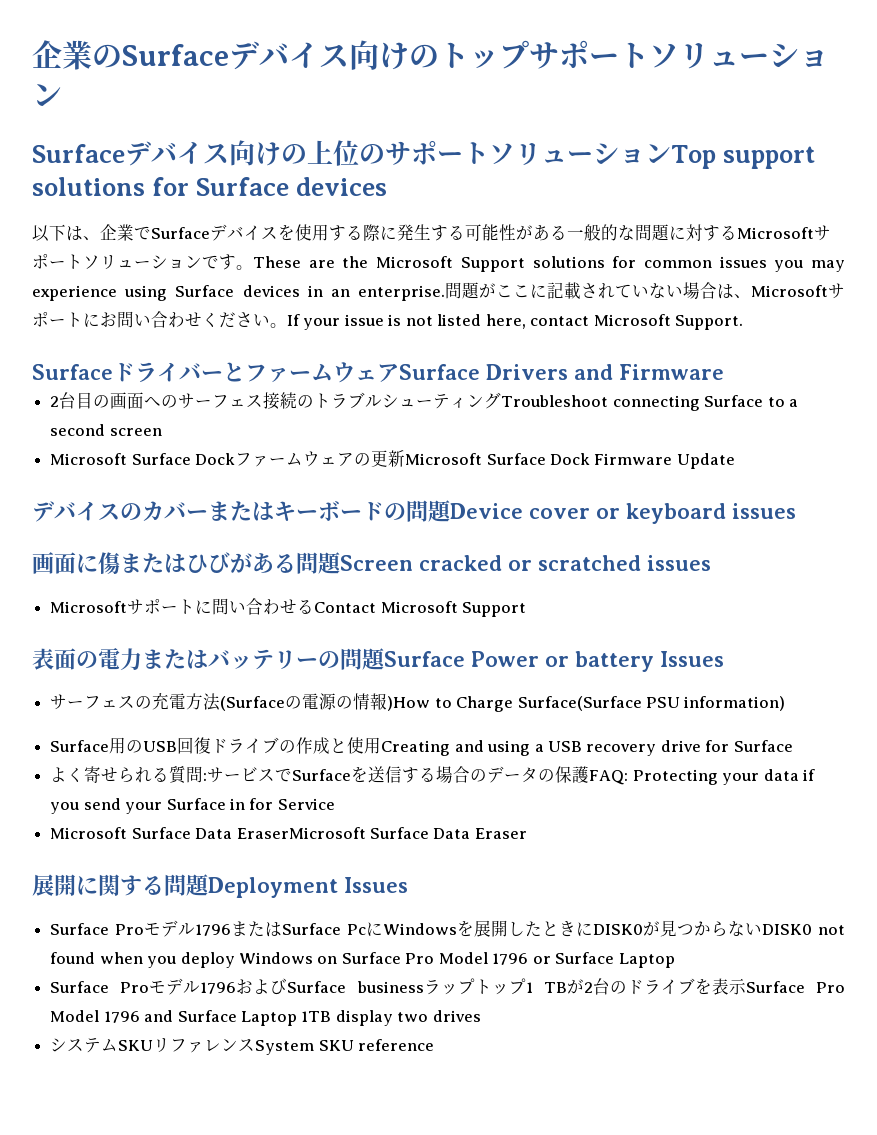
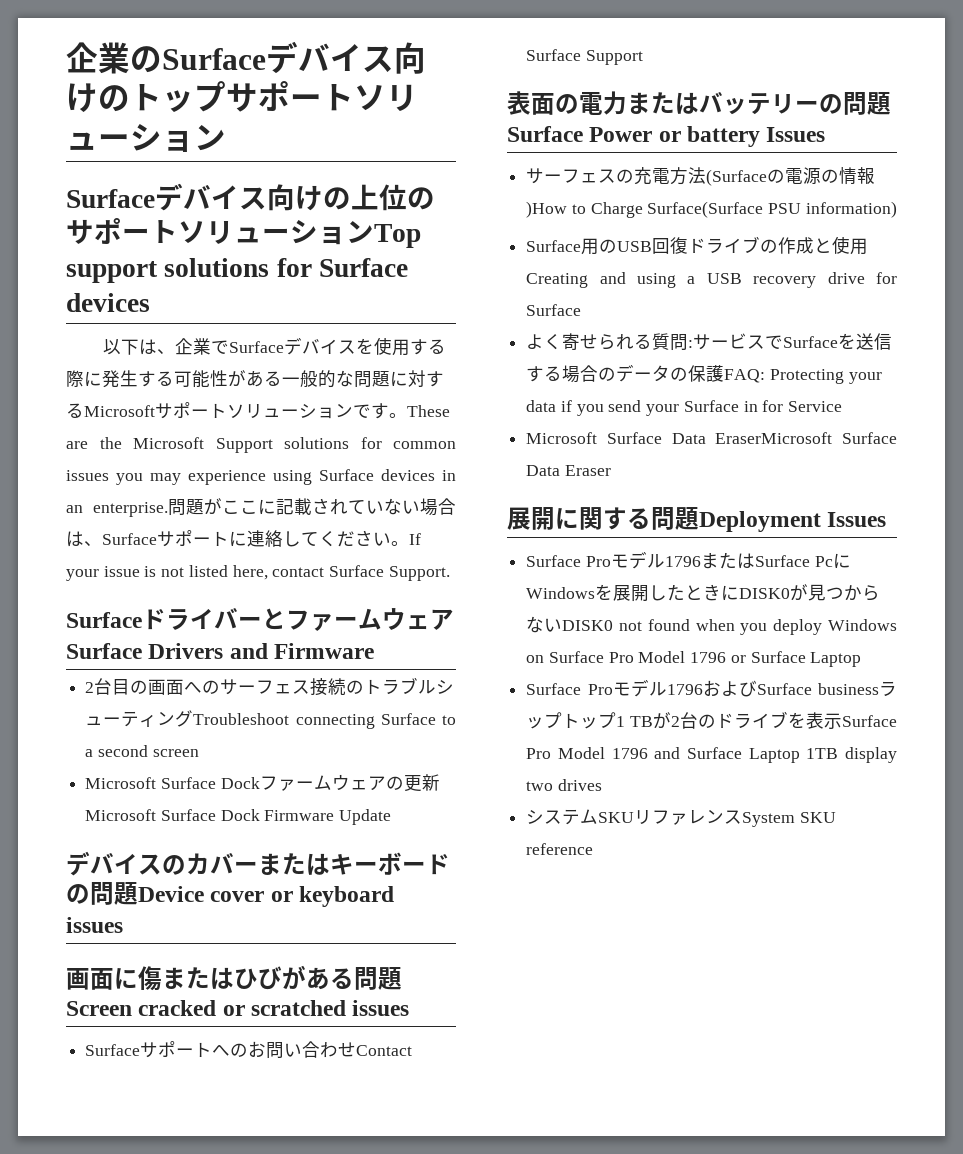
[751,283,845,299] [32,311,202,328] Microsoftサポートにお問い合わせ -> [102,530,319,547] Surfaceサポートに連絡して
[593,314,671,326] Microsoft -> [329,565,385,577] Surface
[50,598,458,615] Microsoftサポートに問い合わせるContact Microsoft -> [85,1041,413,1059] [526,49,582,61] Surfaceサポートへのお問い合わせContact Surface

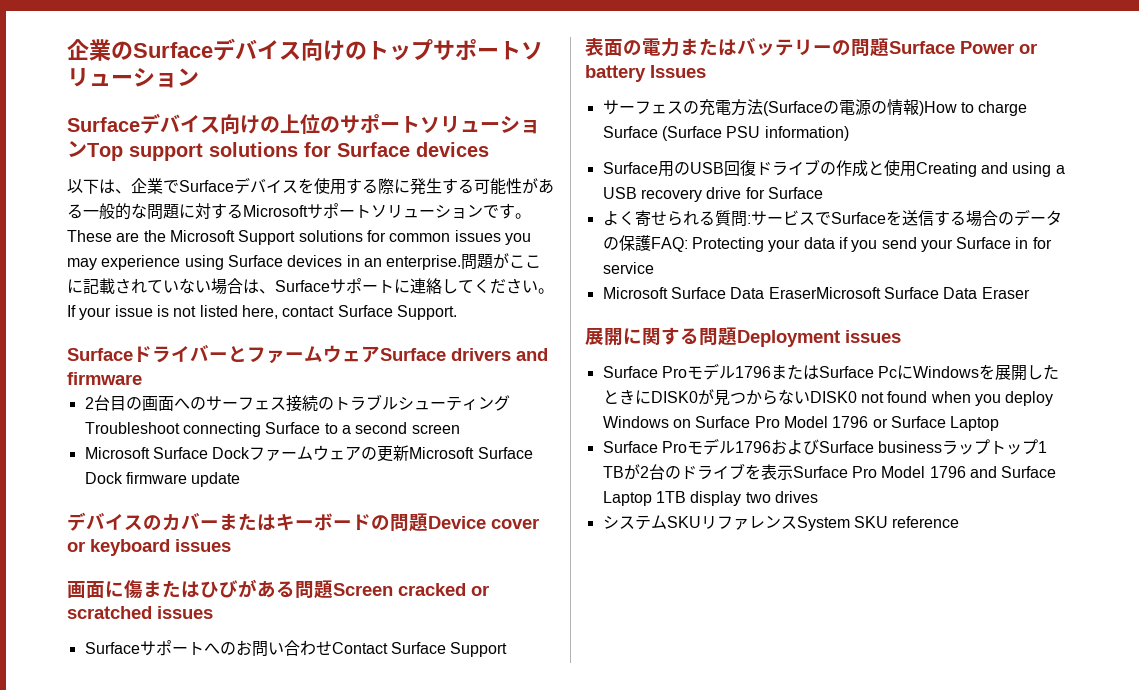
[148,643,375,659] Drivers and Firmware -> [451,348,548,361] [67,372,142,385] drivers and firmware
[264,809,392,825] Firmware Update -> [125,472,241,487] firmware update
[590,201,764,218] Charge Surface(Surface -> [978,101,1028,116] [602,126,722,141] charge Surface (Surface
[788,401,843,412] Service -> [602,262,654,274] service
[827,512,887,527] Issues -> [845,330,901,343] issues

